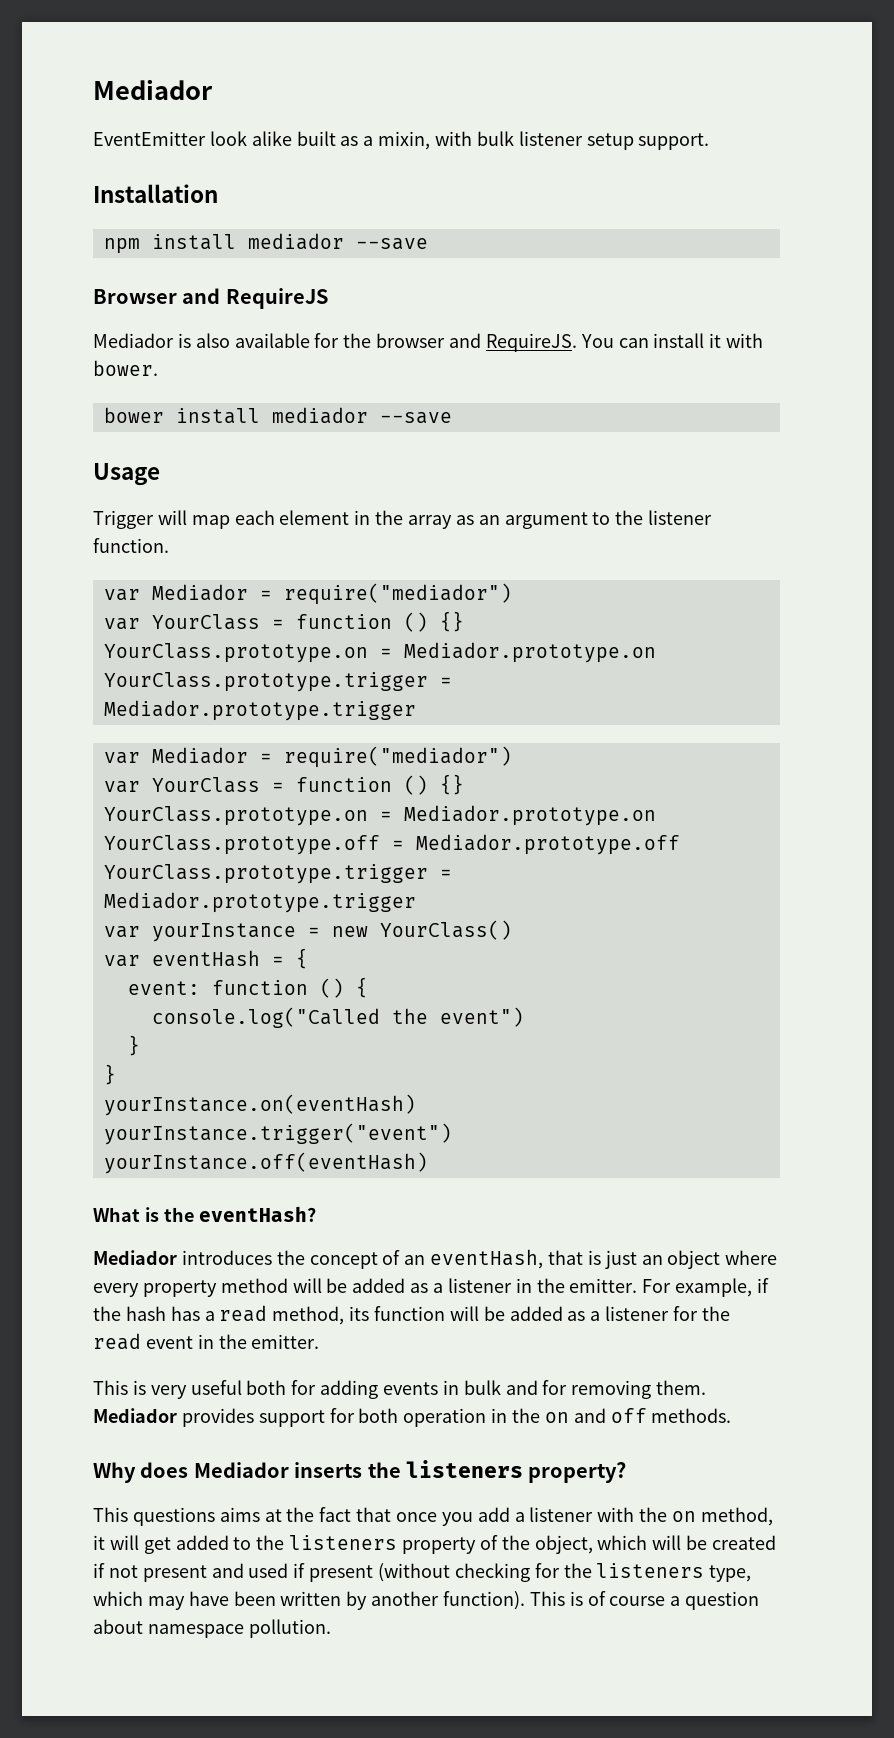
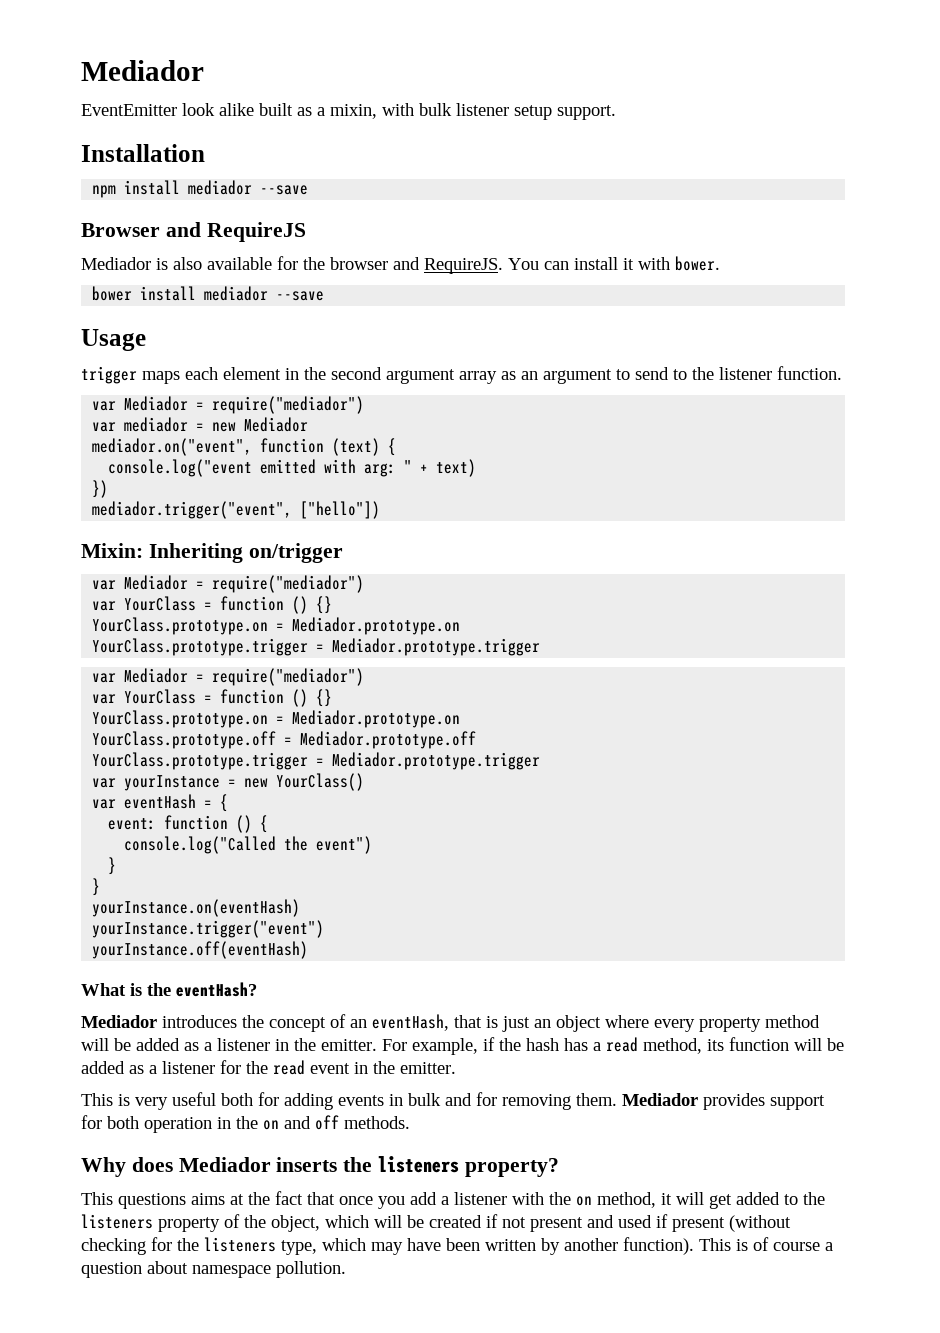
[93,510,230,529] Trigger will map -> [81,366,180,384] trigger maps
(404, 517) none -> [331,367,455,384] second argument
(611, 518) none -> [635,367,687,380] send to
(512, 594) none -> [92,417,309,432] [92,438,397,456] [108,459,477,477] [92,480,109,498] [92,501,381,519] [81,543,343,563] [92,575,365,593] // var mediador = new Mediador // mediador.on("event", function (text) { // console.log("event emitted with arg: " + text) // }) // mediador.trigger("event", ["hello"]) // Mixin: Inheriting on/trigger // var Mediador = require("mediador")

